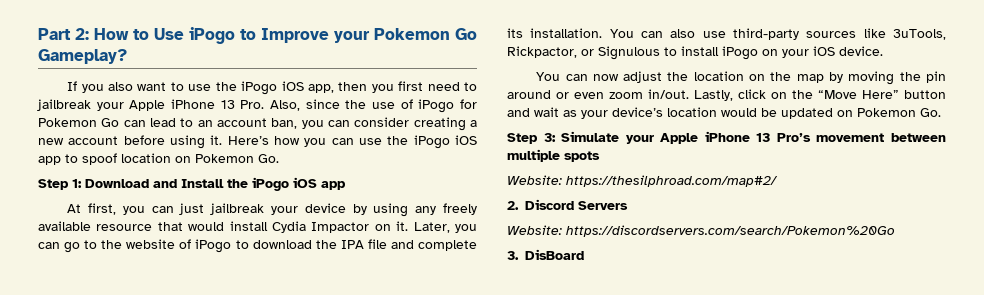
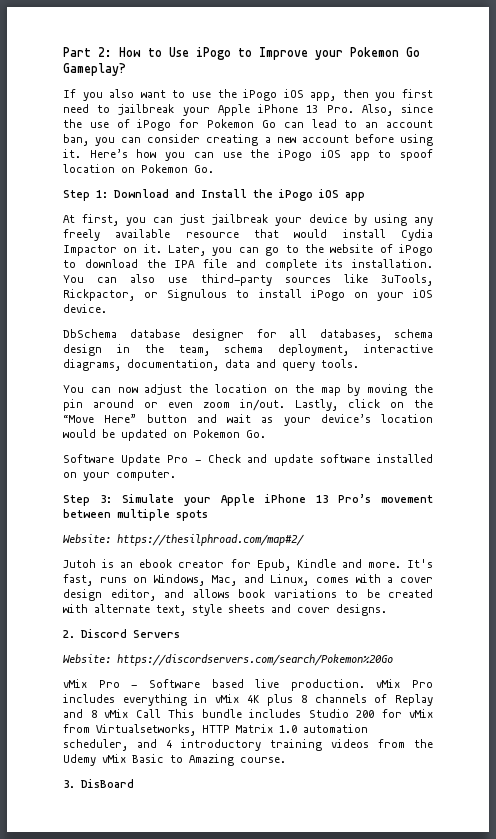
(883, 51) none -> [63,329,433,341] [63,344,433,356] [63,359,359,371] // DbSchema database designer for all databases, schema design in the team, schema deployment, interactive diagrams, documentation, data and query tools.
(941, 112) none -> [63,454,433,466] [63,470,176,481] // Software Update Pro - Check and update software installed on your computer.
(778, 181) none -> [63,559,433,571] [63,574,433,586] [63,589,433,601] [63,604,387,616] // Jutoh is an ebook creator for Epub, Kindle and more. It's fast, runs on Windows, Mac, and Linux, comes with a cover design editor, and allows book variations to be created with alternate text, style sheets and cover designs.
(895, 231) none -> [63,679,433,691] [63,694,433,706] [63,709,433,718] [63,724,368,736] [63,739,433,751] [63,754,286,766] // vMix Pro - Software based live production. vMix Pro includes everything in vMix 4K plus 8 channels of Replay and 8 vMix Call This bundle includes Studio 200 for vMix from Virtualsetworks, HTTP Matrix 1.0 automation scheduler, and 4 introductory training videos from the Udemy vMix Basic to Amazing course.

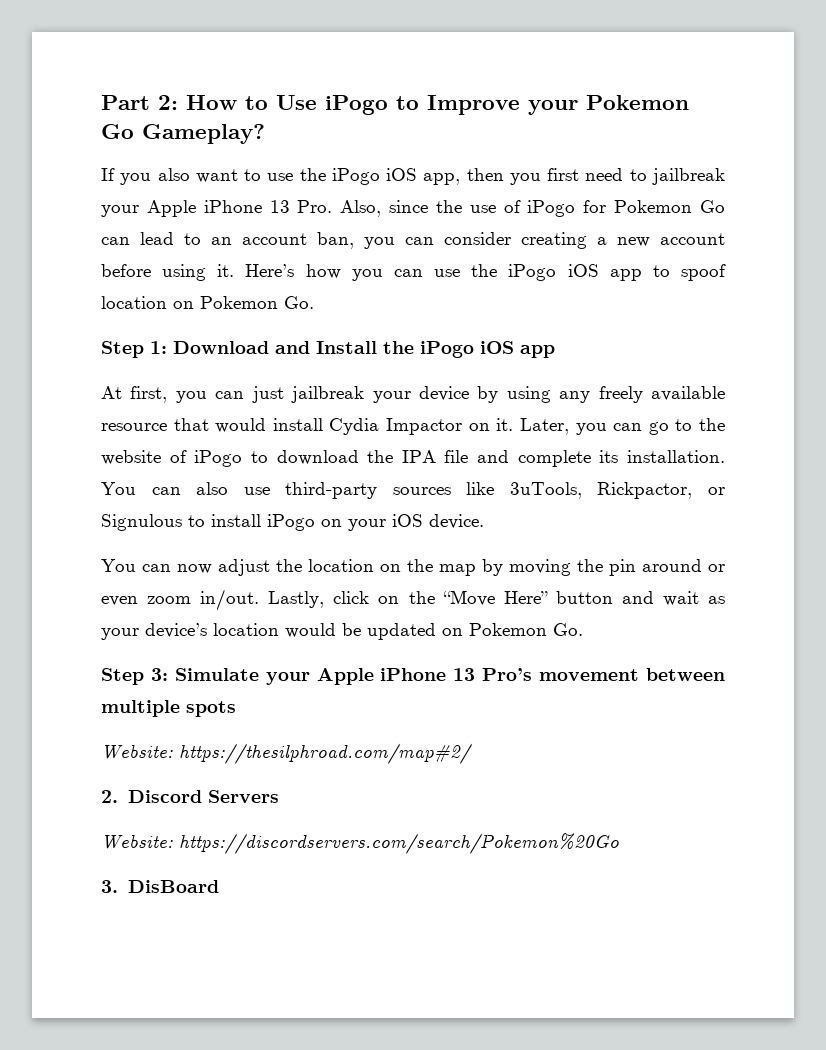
[63,329,433,341] [63,344,433,356] [63,359,359,371] // DbSchema database designer for all databases, schema design in the team, schema deployment, interactive diagrams, documentation, data and query tools. -> (484, 521) none
[63,454,433,466] [63,470,176,481] // Software Update Pro - Check and update software installed on your computer. -> (583, 629) none
[63,559,433,571] [63,574,433,586] [63,589,433,601] [63,604,387,616] // Jutoh is an ebook creator for Epub, Kindle and more. It's fast, runs on Windows, Mac, and Linux, comes with a cover design editor, and allows book variations to be created with alternate text, style sheets and cover designs. -> (472, 753) none
[63,679,433,691] [63,694,433,706] [63,709,433,718] [63,724,368,736] [63,739,433,751] [63,754,286,766] // vMix Pro - Software based live production. vMix Pro includes everything in vMix 4K plus 8 channels of Replay and 8 vMix Call This bundle includes Studio 200 for vMix from Virtualsetworks, HTTP Matrix 1.0 automation scheduler, and 4 introductory training videos from the Udemy vMix Basic to Amazing course. -> (619, 843) none

